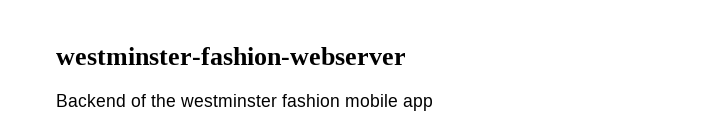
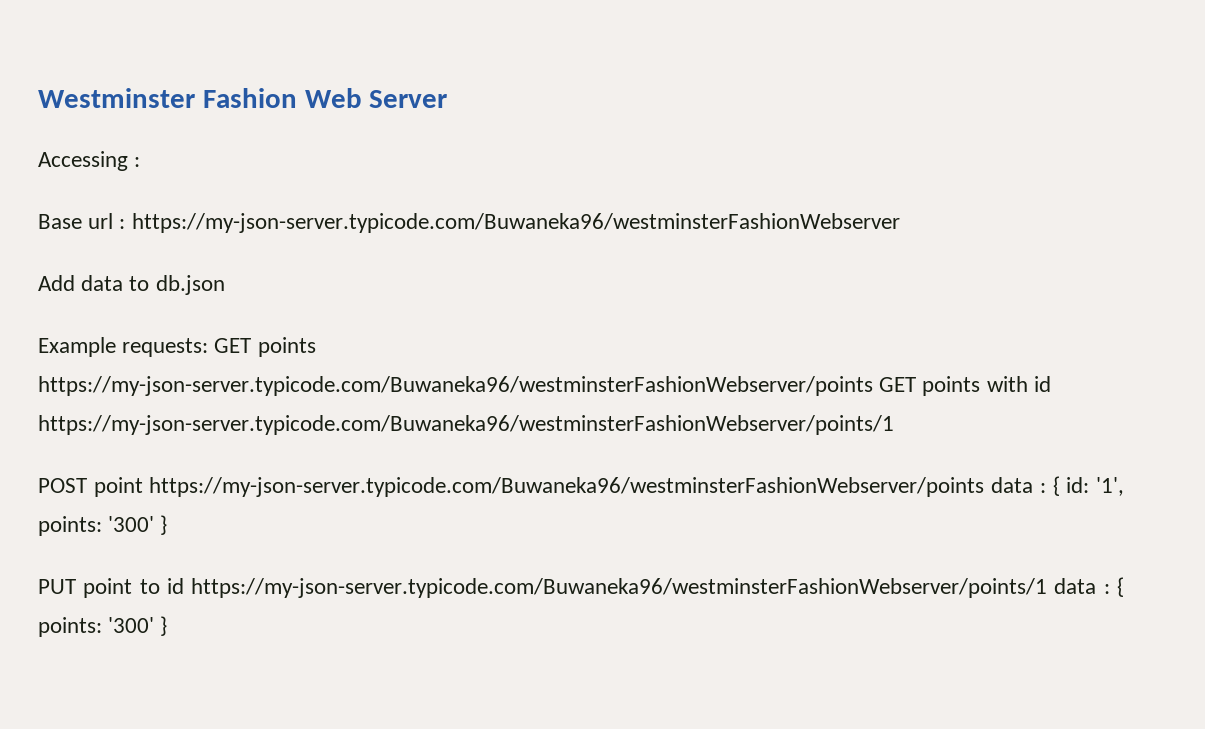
[56,47,406,65] [56,94,433,111] westminster-fashion-webserver // Backend of the westminster fashion mobile app -> [38,88,448,108] [38,151,141,171] [38,213,900,233] [38,275,225,295] [38,337,316,357] [38,376,1051,396] [38,415,894,435] [38,476,1124,497] [38,515,168,536] [38,577,1124,598] [38,616,168,637] Westminster Fashion Web Server // Accessing : // Base url : https://my-json-server.typicode.com/Buwaneka96/westminsterFashionWebserver // Add data to db.json // Example requests: GET points https://my-json-server.typicode.com/Buwaneka96/westminsterFashionWebserver/points GET points with id https://my-json-server.typicode.com/Buwaneka96/westminsterFashionWebserver/points/1 // POST point https://my-json-server.typicode.com/Buwaneka96/westminsterFashionWebserver/points data : { id: '1', points: '300' } // PUT point to id https://my-json-server.typicode.com/Buwaneka96/westminsterFashionWebserver/points/1 data : { points: '300' }

